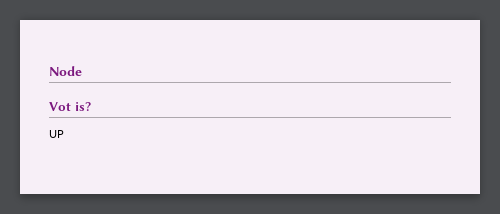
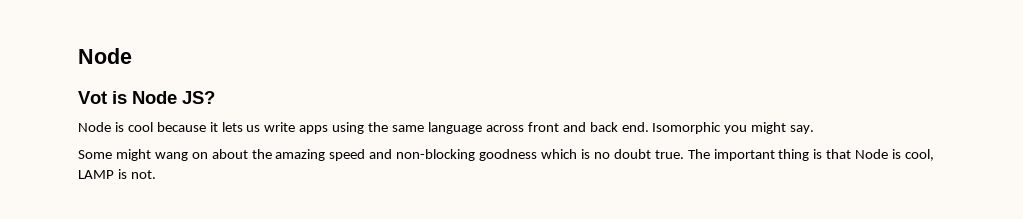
[74,102,91,111] [49,130,64,138] is? // UP -> [112,91,215,104] [78,122,815,134] [78,149,935,161] [78,169,156,179] is Node JS? // Node is cool because it lets us write apps using the same language across front and back end. Isomorphic you might say. // Some might wang on about the amazing speed and non-blocking goodness which is no doubt true. The important thing is that Node is cool, LAMP is not.

